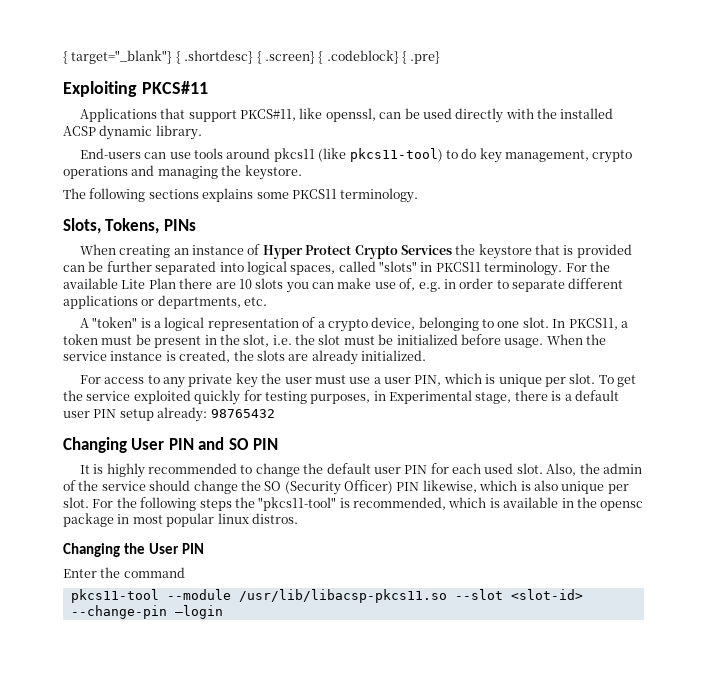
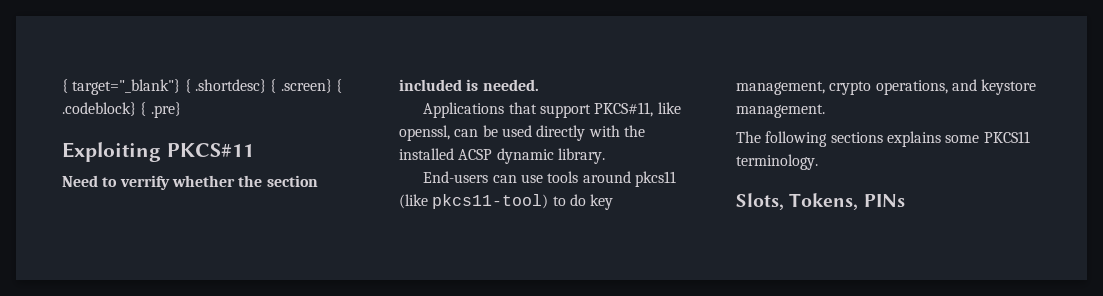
(208, 87) none -> [62,175,318,190] [399,79,539,91] // Need to verrify whether the section included is needed.
[63,165,302,180] operations and managing the keystore. -> [875,79,1037,95] [736,104,825,118] operations, and keystore management.
[79,244,632,259] [63,261,610,276] [63,278,624,293] [63,295,268,309] [79,317,628,332] [63,334,606,348] [63,350,426,365] [79,373,637,388] [63,390,619,405] [63,407,275,422] [63,437,279,453] [79,463,642,478] [63,480,629,495] [63,497,644,511] [63,513,298,527] [63,543,205,557] [63,567,185,578] [70,589,583,603] [70,605,223,619] // When creating an instance of Hyper Protect Crypto Services the keystore that is provided can be further separated into logical spaces, called "slots" in PKCS11 terminology. For the available Lite Plan there are 10 slots you can make use of, e.g. in order to separate different applications or departments, etc. // A "token" is a logical representation of a crypto device, belonging to one slot. In PKCS11, a token must be present in the slot, i.e. the slot must be initialized before usage. When the service instance is created, the slots are already initialized. // For access to any private key the user must use a user PIN, which is unique per slot. To get the service exploited quickly for testing purposes, in Experimental stage, there is a default user PIN setup already: 98765432 // Changing User PIN and SO PIN // It is highly recommended to change the default user PIN for each used slot. Also, the admin of the service should change the SO (Security Officer) PIN likewise, which is also unique per slot. For the following steps the "pkcs11-tool" is recommended, which is available in the opensc package in most popular linux distros. // Changing the User PIN // Enter the command // pkcs11-tool --module /usr/lib/libacsp-pkcs11.so --slot <slot-id> --change-pin —login -> (905, 200) none

